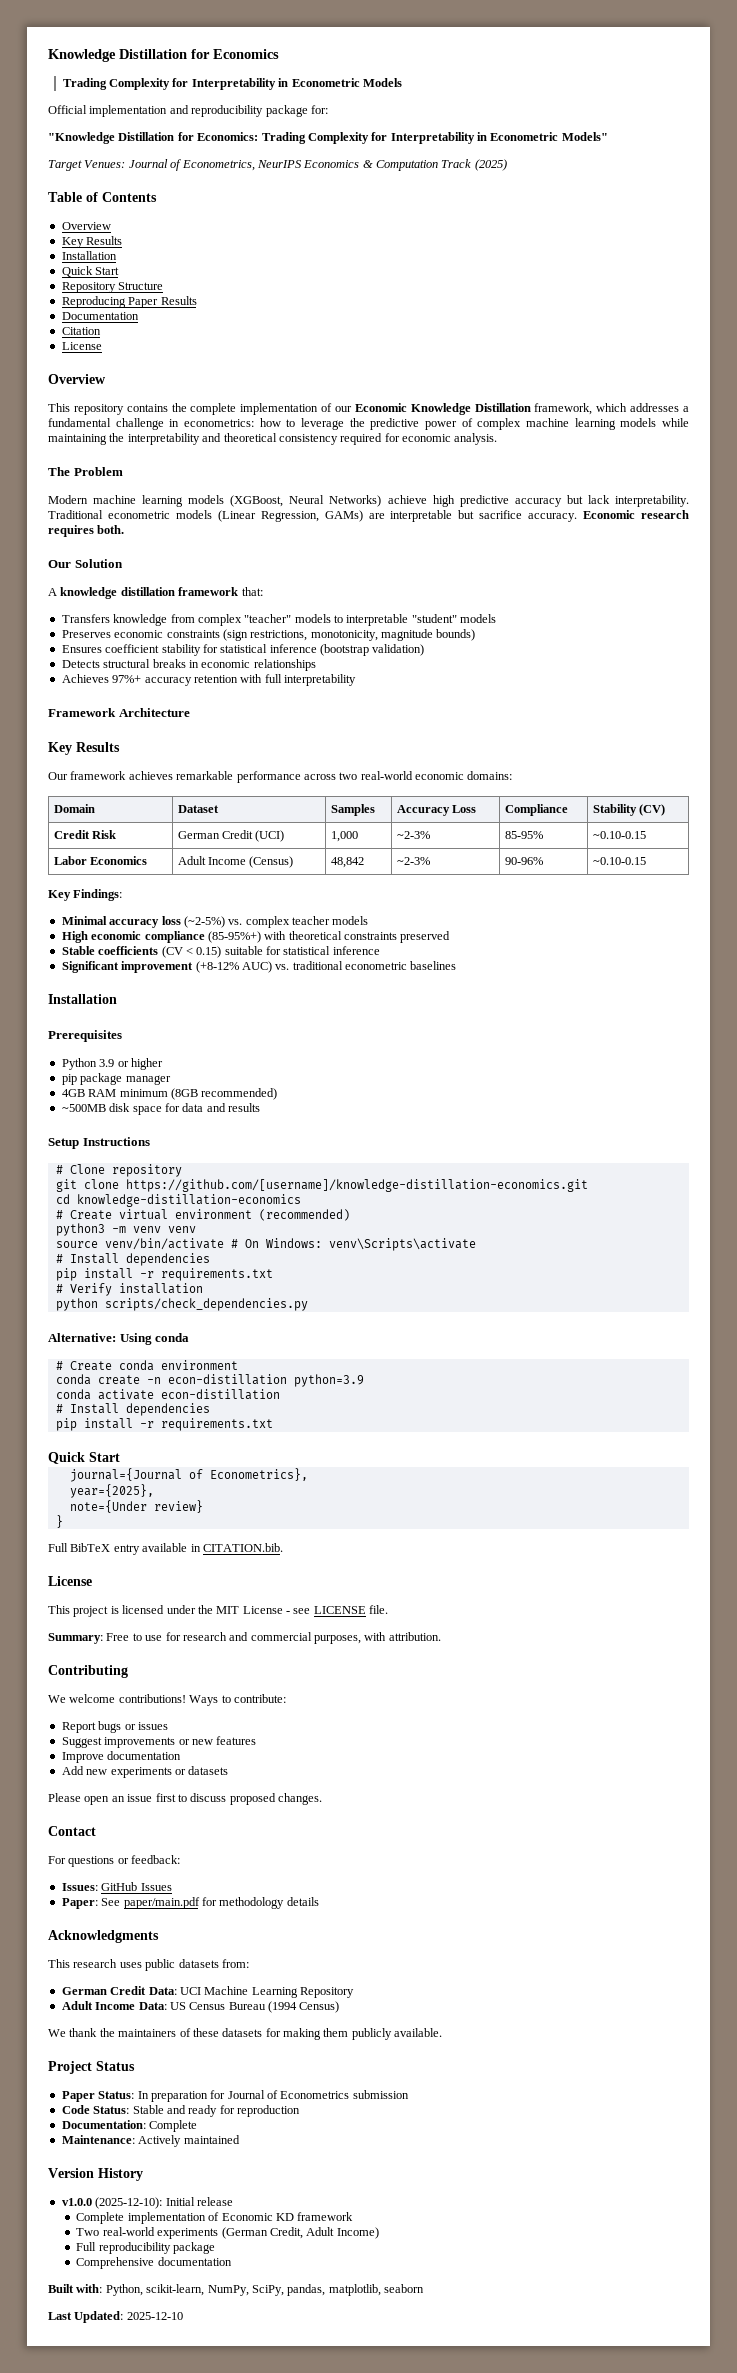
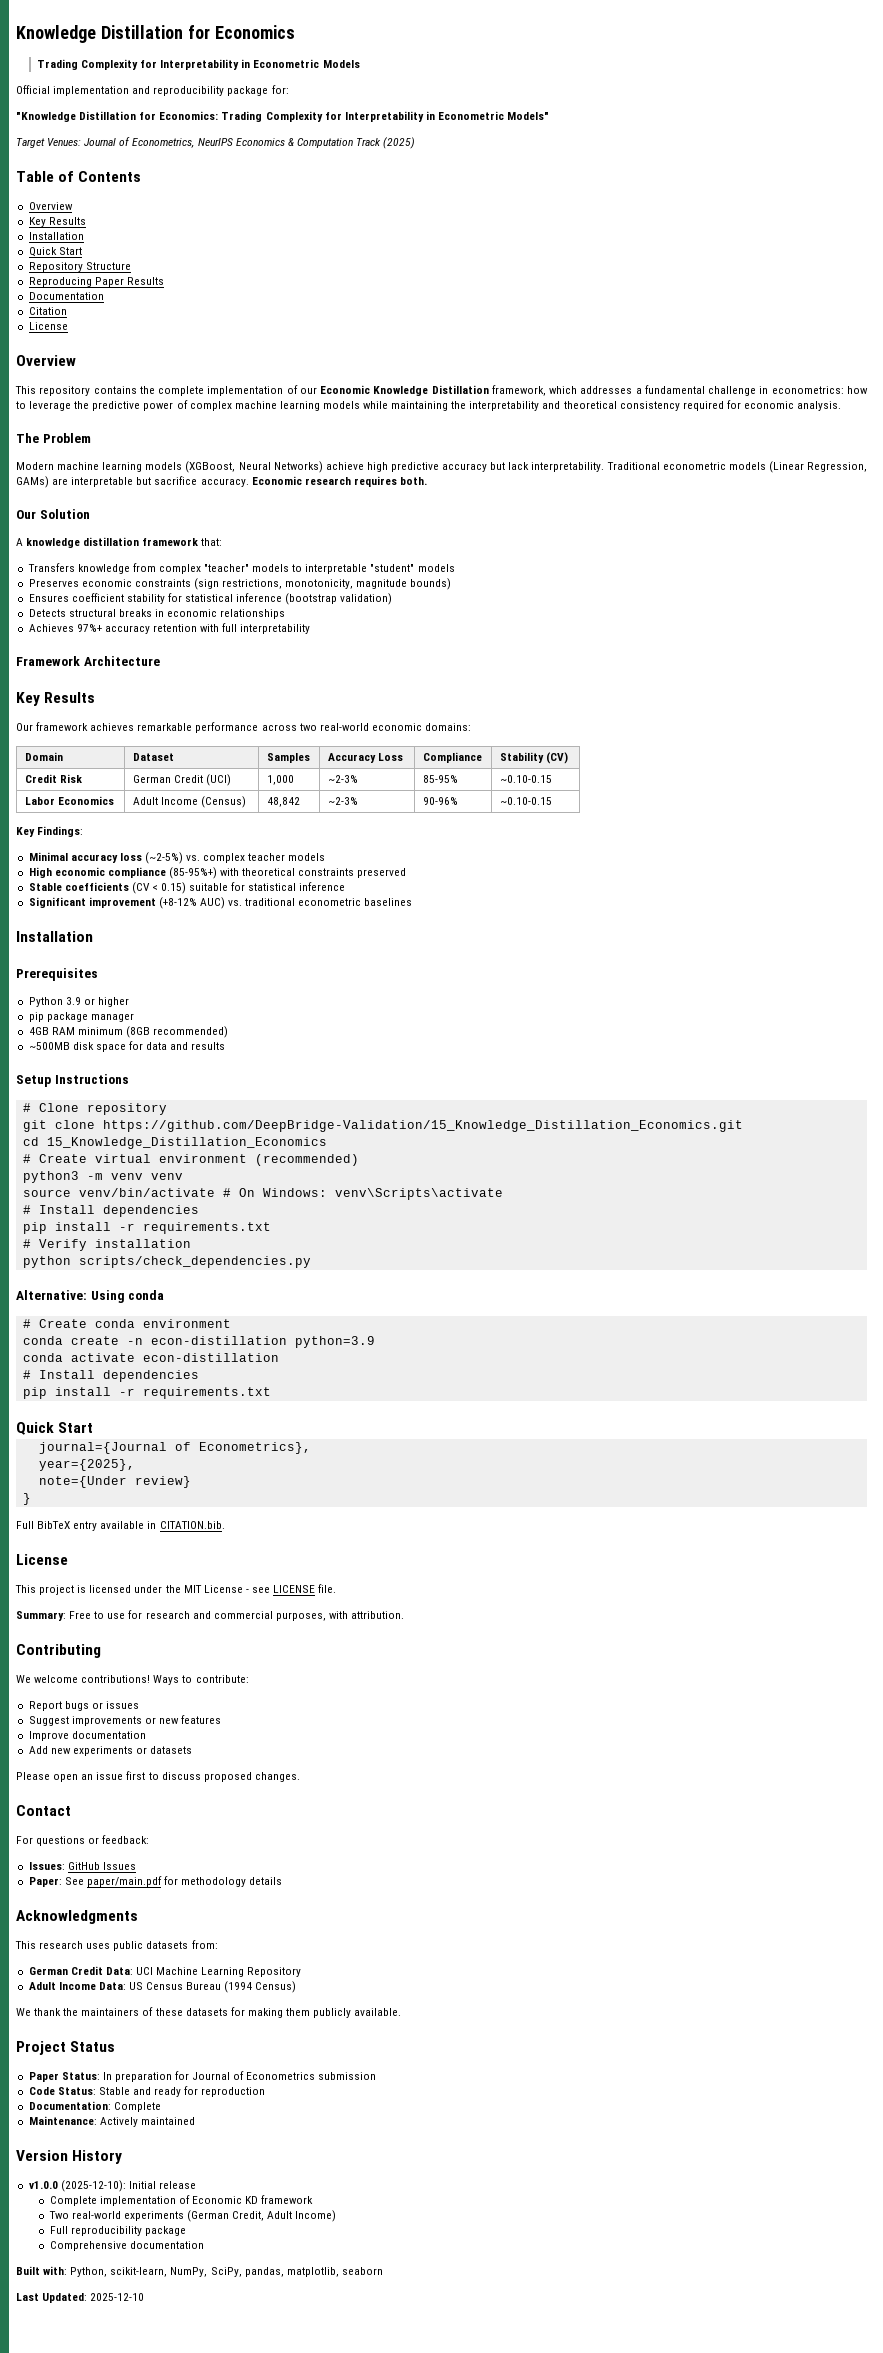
[125,1179,588,1192] https://github.com/[username]/knowledge-distillation-economics.git -> [102,1120,743,1132] https://github.com/DeepBridge-Validation/15_Knowledge_Distillation_Economics.git
[76,1194,301,1207] knowledge-distillation-economics -> [46,1137,327,1149] 15_Knowledge_Distillation_Economics

